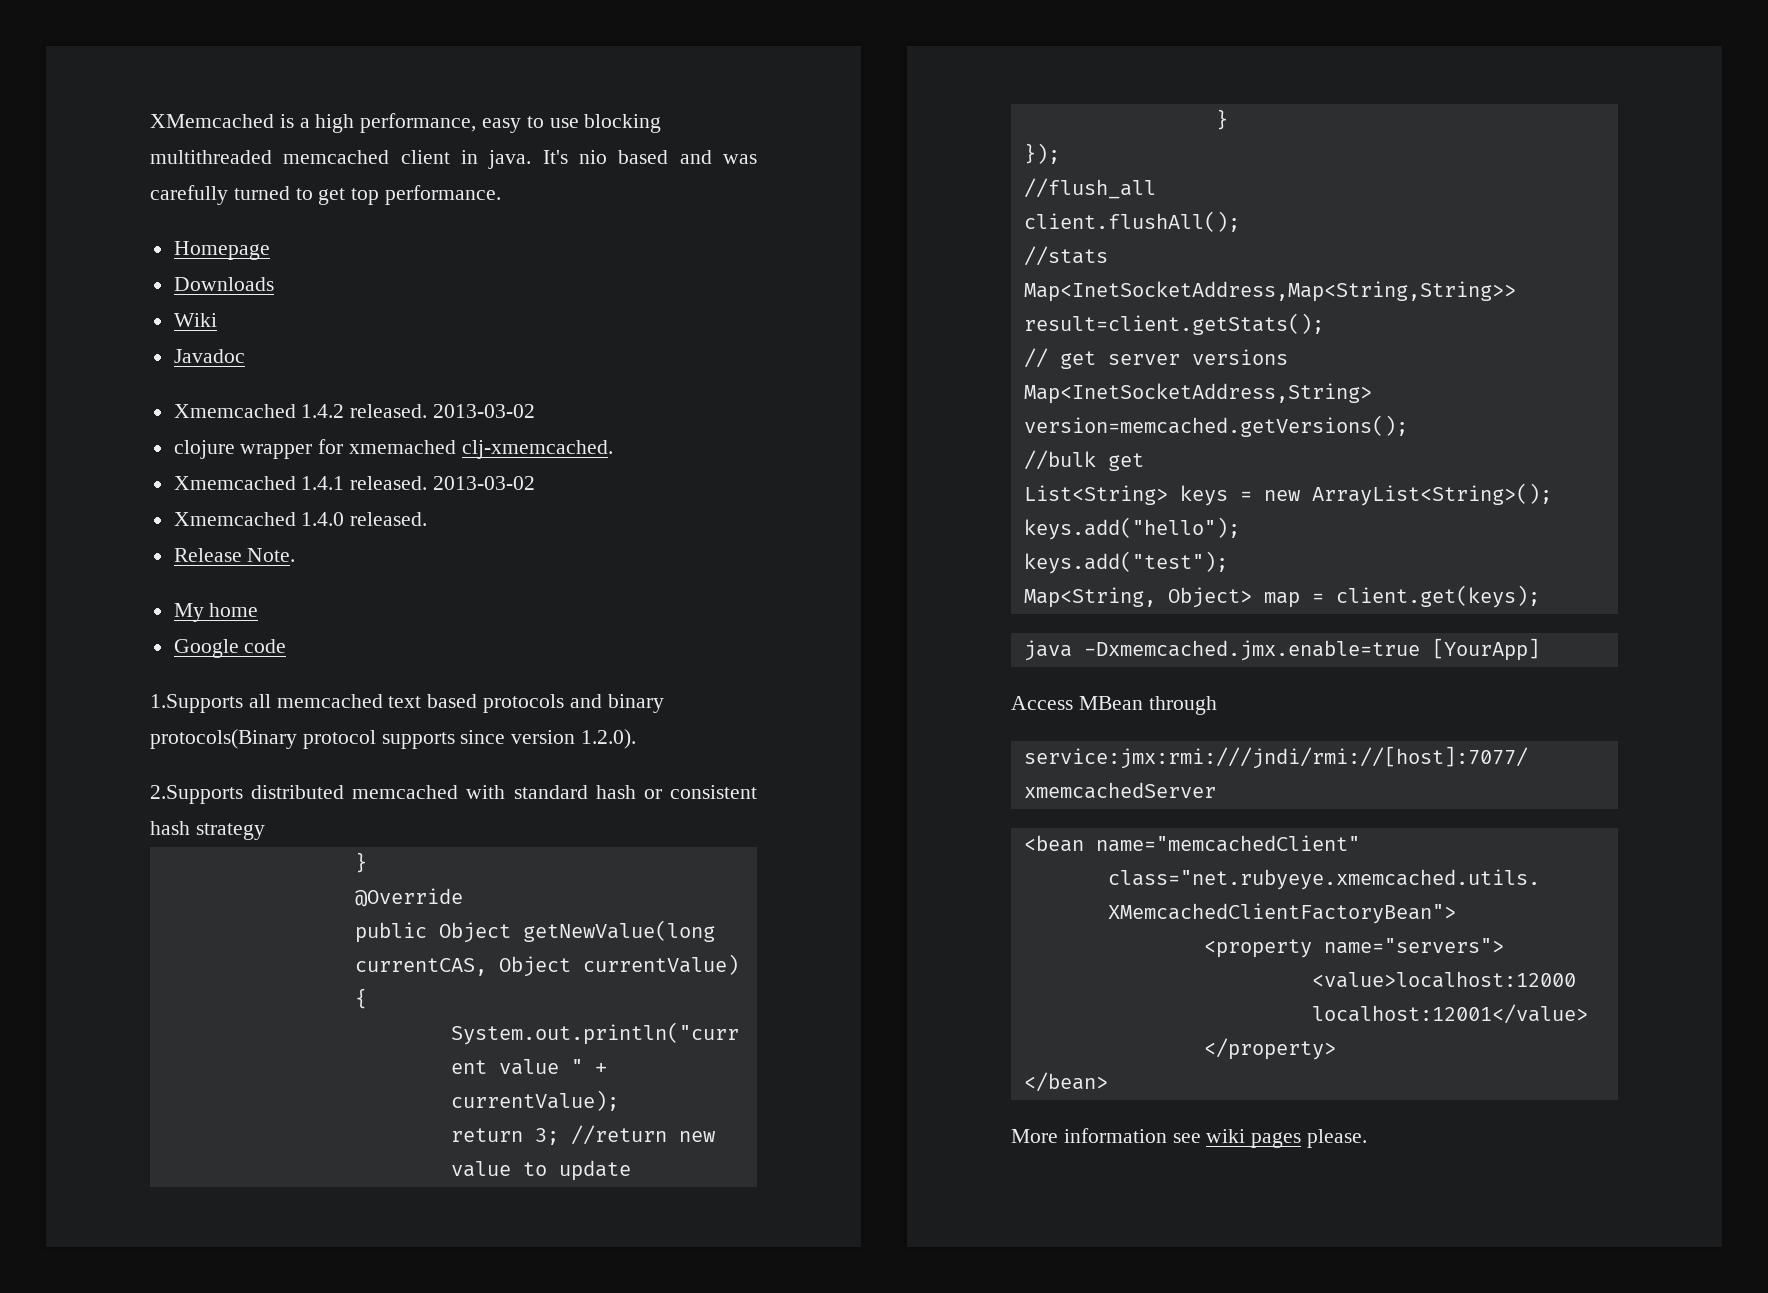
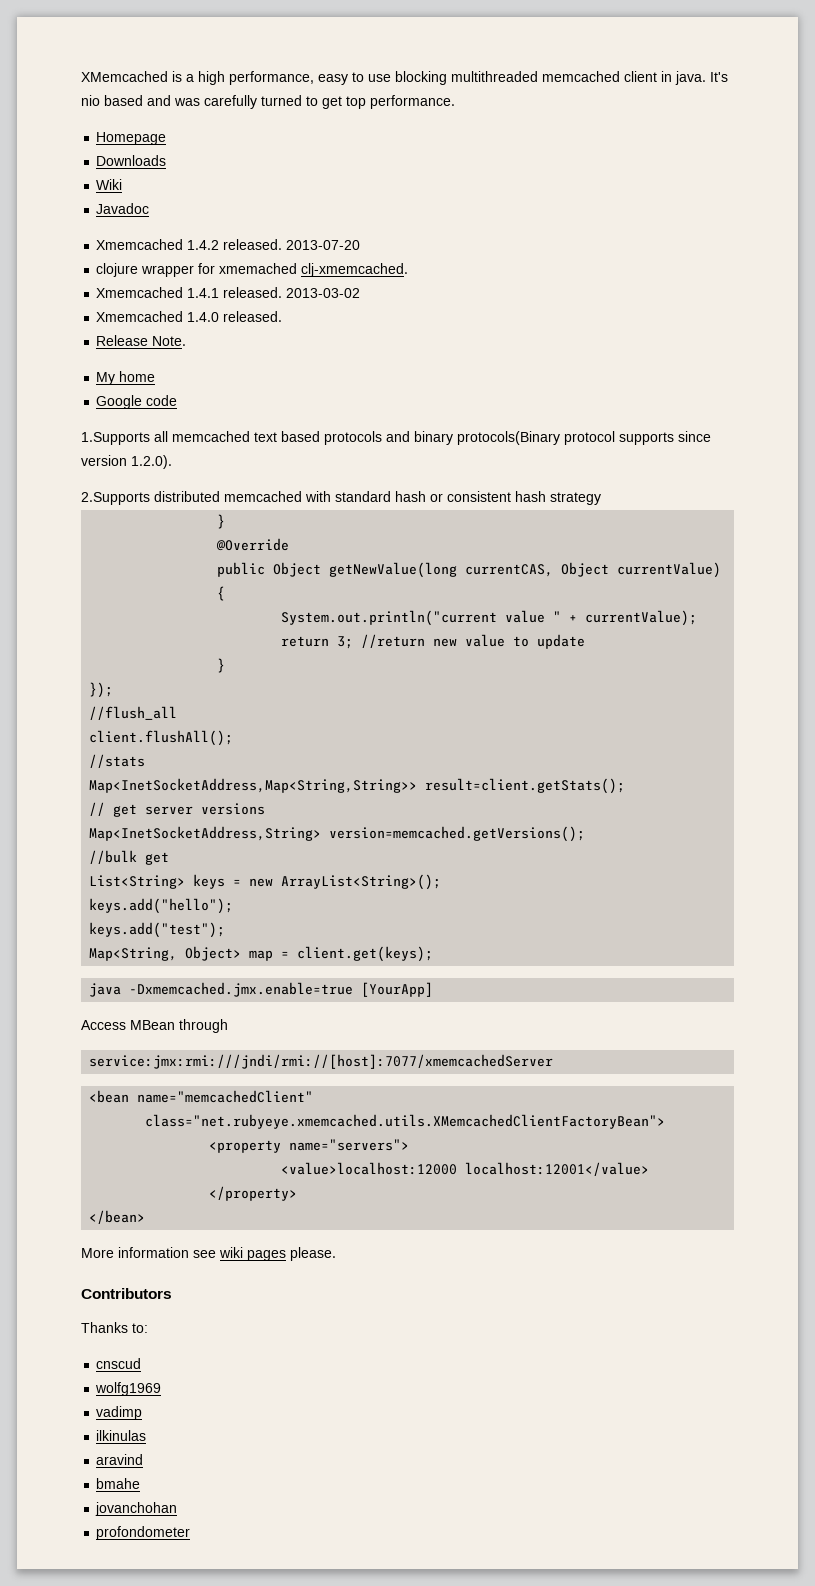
[433,404,536,418] 2013-03-02 -> [286,240,361,250] 2013-07-20
(1368, 1138) none -> [81,1288,172,1299] [81,1322,148,1333] [96,1358,142,1369] [95,1382,162,1396] [96,1406,143,1420] [96,1430,147,1441] [96,1454,144,1465] [96,1478,141,1489] [95,1502,178,1516] [96,1526,191,1540] // Contributors // Thanks to: // cnscud // wolfg1969 // vadimp // ilkinulas // aravind // bmahe // jovanchohan // profondometer

